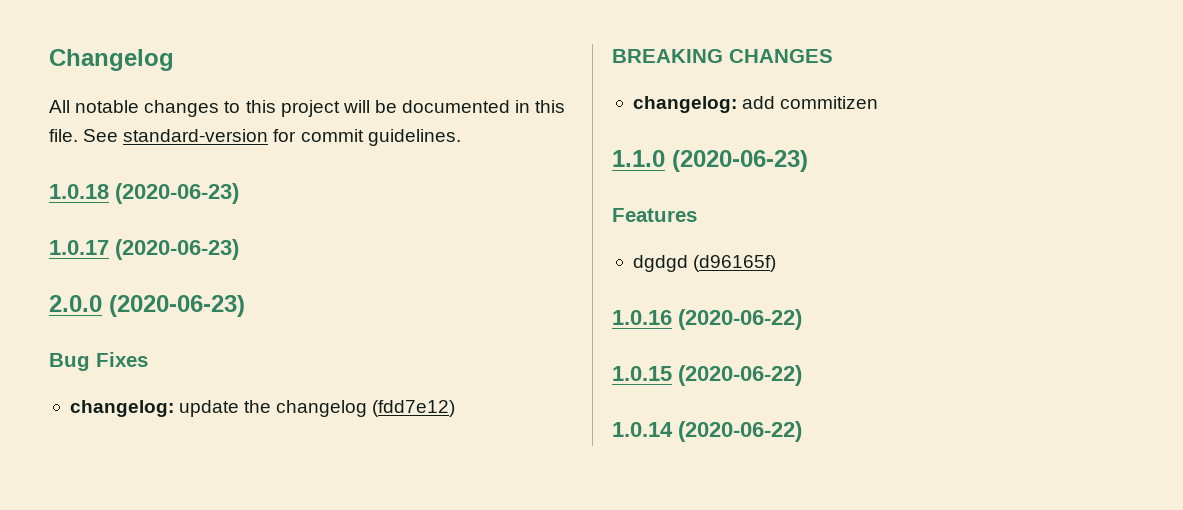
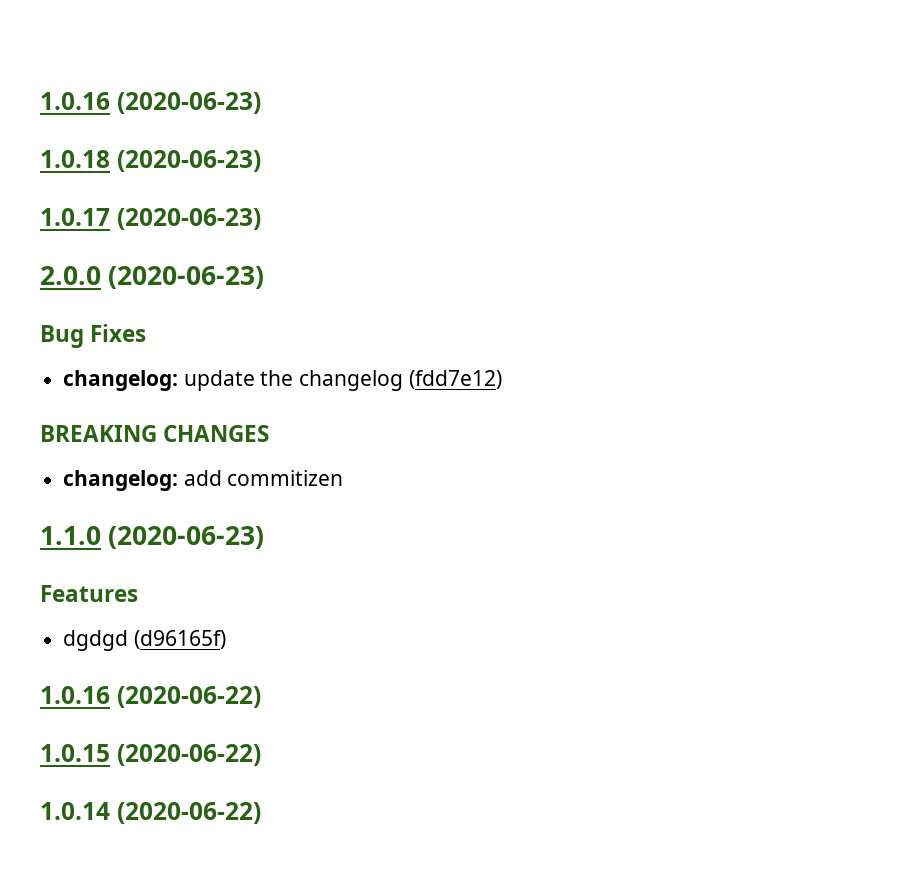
[49,49,174,71] [49,100,566,117] [49,129,461,146] Changelog // All notable changes to this project will be documented in this file. See standard-version for commit guidelines. -> [40,92,261,114] 1.0.16 (2020-06-23)

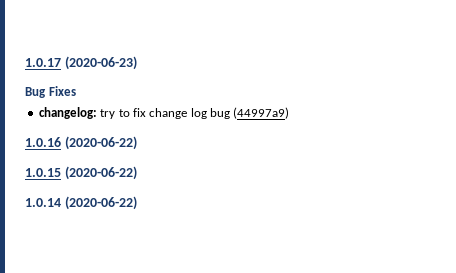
[40,92,261,114] [40,150,261,172] 1.0.16 (2020-06-23) // 1.0.18 (2020-06-23) // -> (25, 62) none
[40,266,265,289] // 2.0.0 (2020-06-23) -> (137, 63) none
[183,370,502,391] [40,425,270,442] [63,470,344,491] [40,526,265,549] [40,585,138,602] [63,630,226,651] update the changelog (fdd7e12) // BREAKING CHANGES // changelog: add commitizen // 1.1.0 (2020-06-23) // Features // dgdgd (d96165f) -> [100,107,290,119] try to fix change log bug (44997a9)

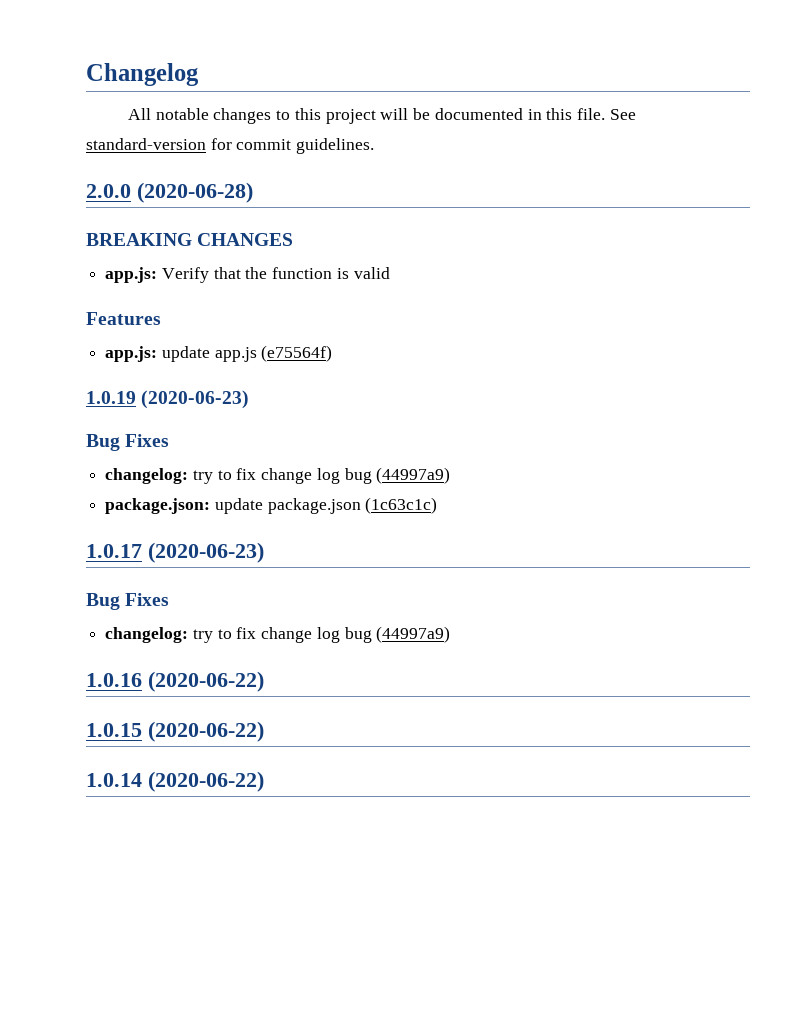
(25, 62) none -> [86,63,199,86] [127,108,636,124] [86,138,375,154] [86,182,253,203] [86,233,294,246] [105,267,390,283] [86,312,161,325] [105,345,333,362] [86,390,250,409] [86,434,170,451] [105,467,451,484] [105,497,438,514] Changelog // All notable changes to this project will be documented in this file. See standard-version for commit guidelines. // 2.0.0 (2020-06-28) // BREAKING CHANGES // app.js: Verify that the function is valid // Features // app.js: update app.js (e75564f) // 1.0.19 (2020-06-23) // Bug Fixes // changelog: try to fix change log bug (44997a9) // package.json: update package.json (1c63c1c) //

